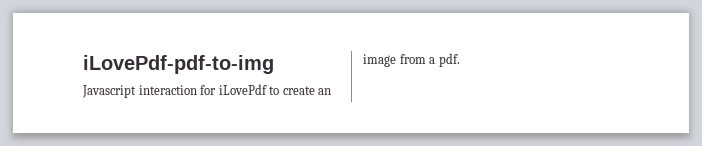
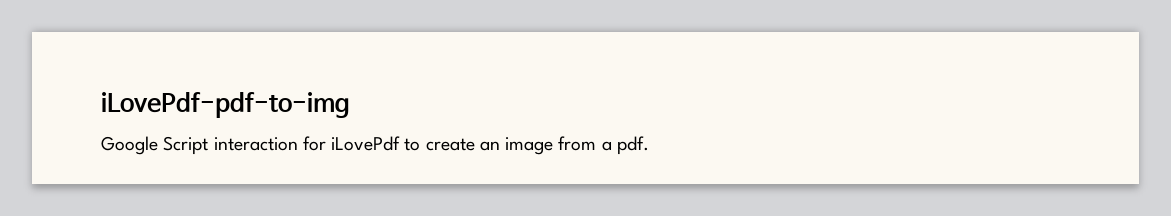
[82,85,136,98] Javascript -> [101,136,209,155] Google Script

